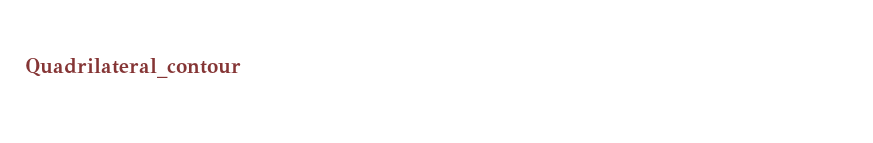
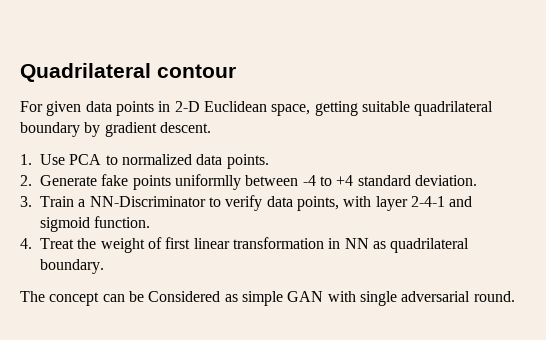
[25,58,241,78] Quadrilateral_contour -> [20,63,236,82] [20,101,494,116] [20,122,211,137] [20,154,269,169] [20,174,478,190] [20,195,473,211] [40,216,151,232] [20,237,470,253] [40,259,105,274] [20,291,515,306] Quadrilateral contour // For given data points in 2-D Euclidean space, getting suitable quadrilateral boundary by gradient descent. // 1. Use PCA to normalized data points. // 2. Generate fake points uniformlly between -4 to +4 standard deviation. // 3. Train a NN-Discriminator to verify data points, with layer 2-4-1 and sigmoid function. // 4. Treat the weight of first linear transformation in NN as quadrilateral boundary. // The concept can be Considered as simple GAN with single adversarial round.

